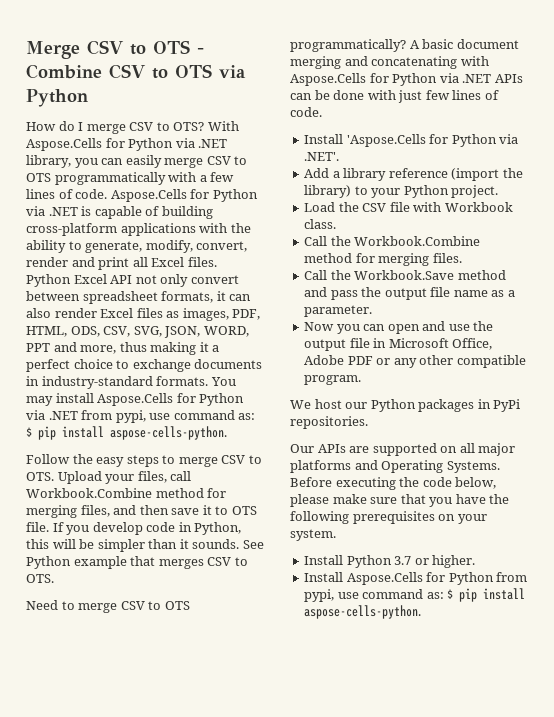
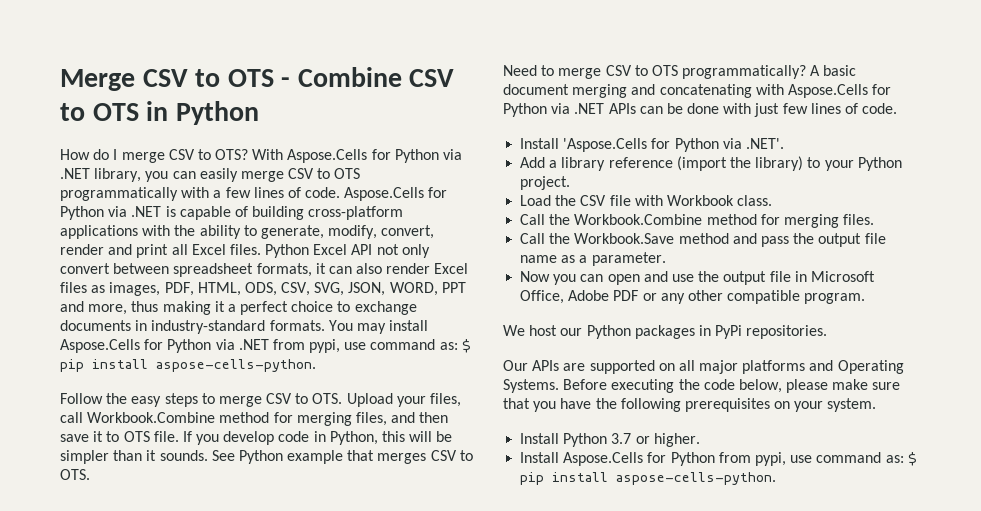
[219,65,246,78] via -> [146,101,169,121] in

